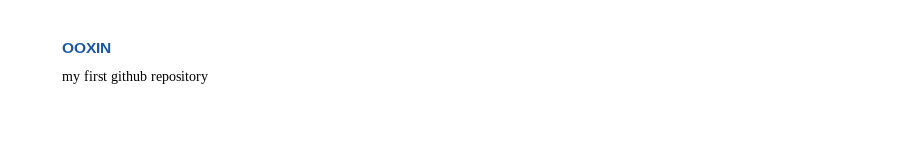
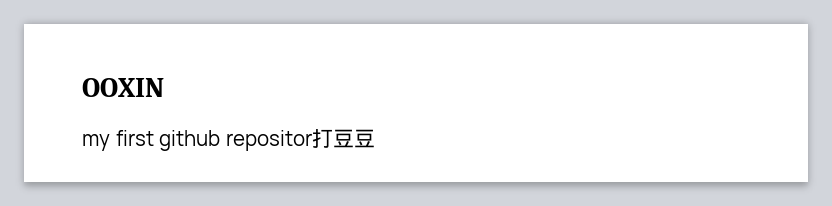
[151,71,208,84] repository -> [225,129,375,151] repositor打豆豆

